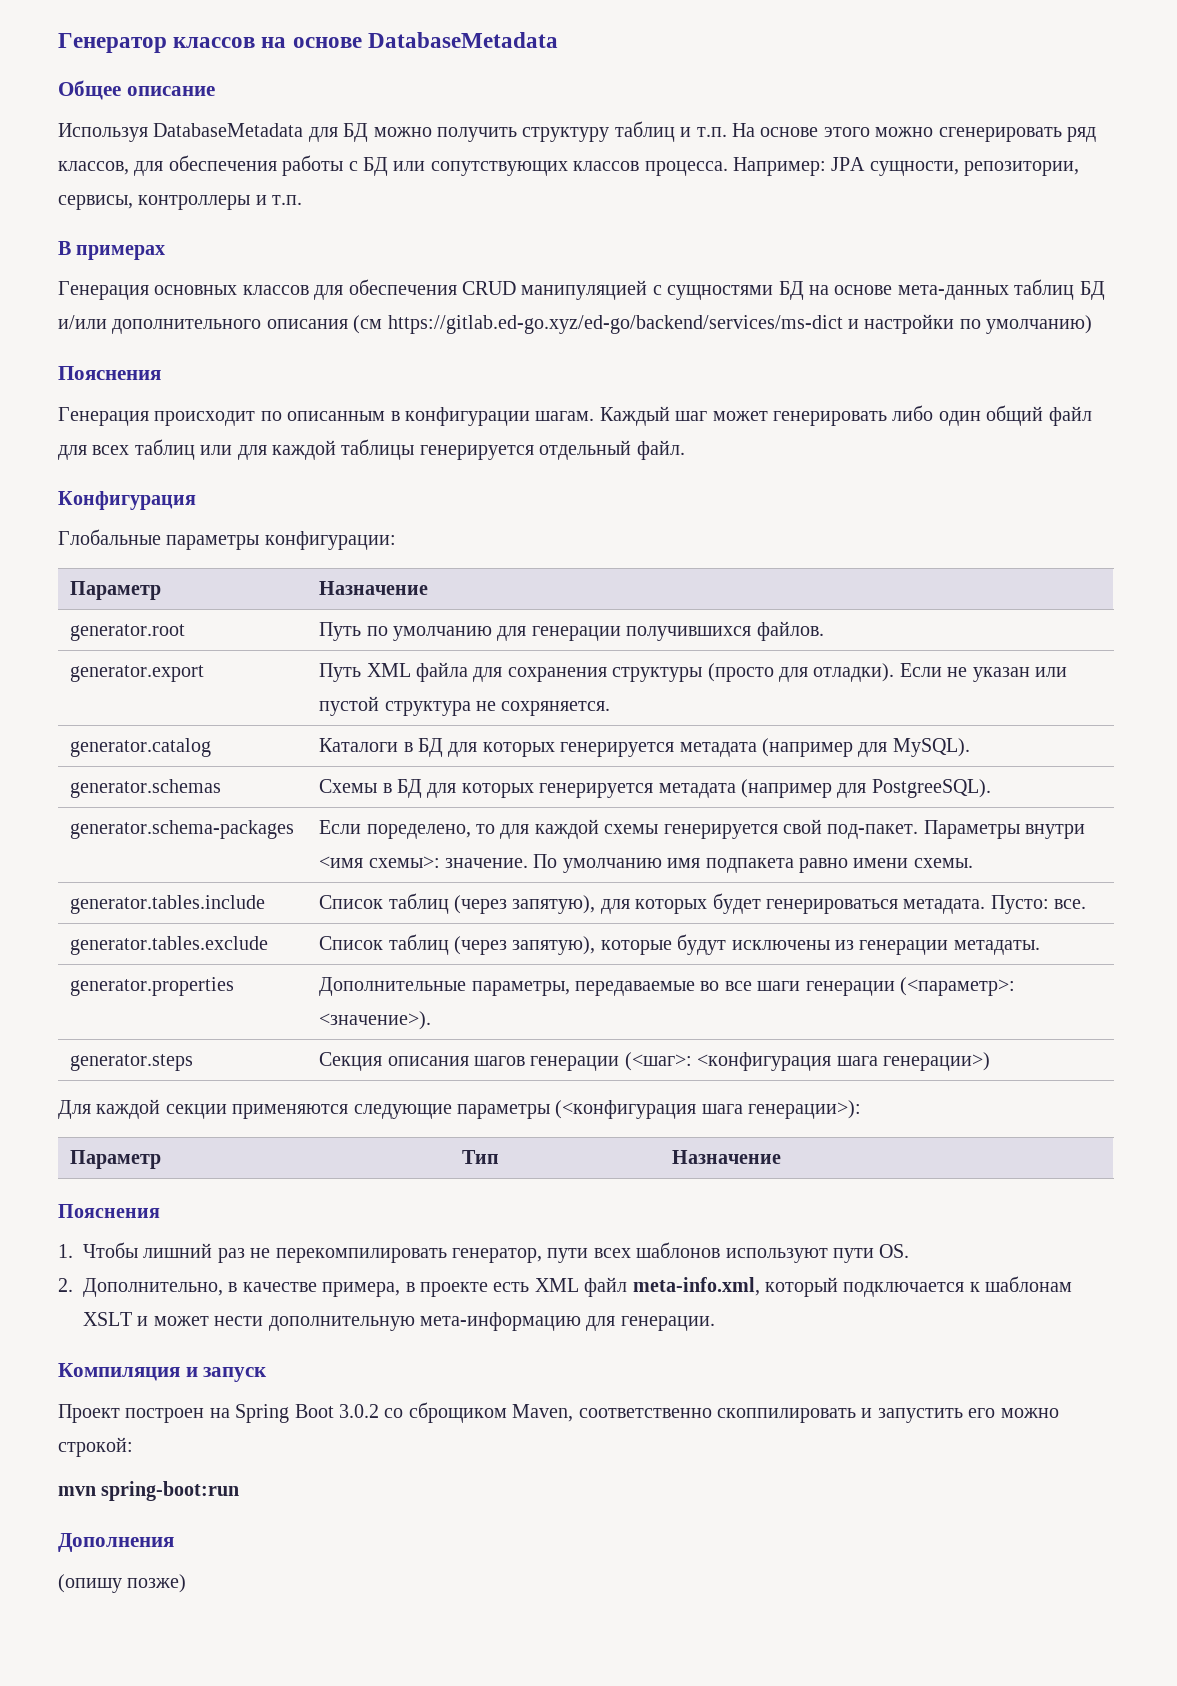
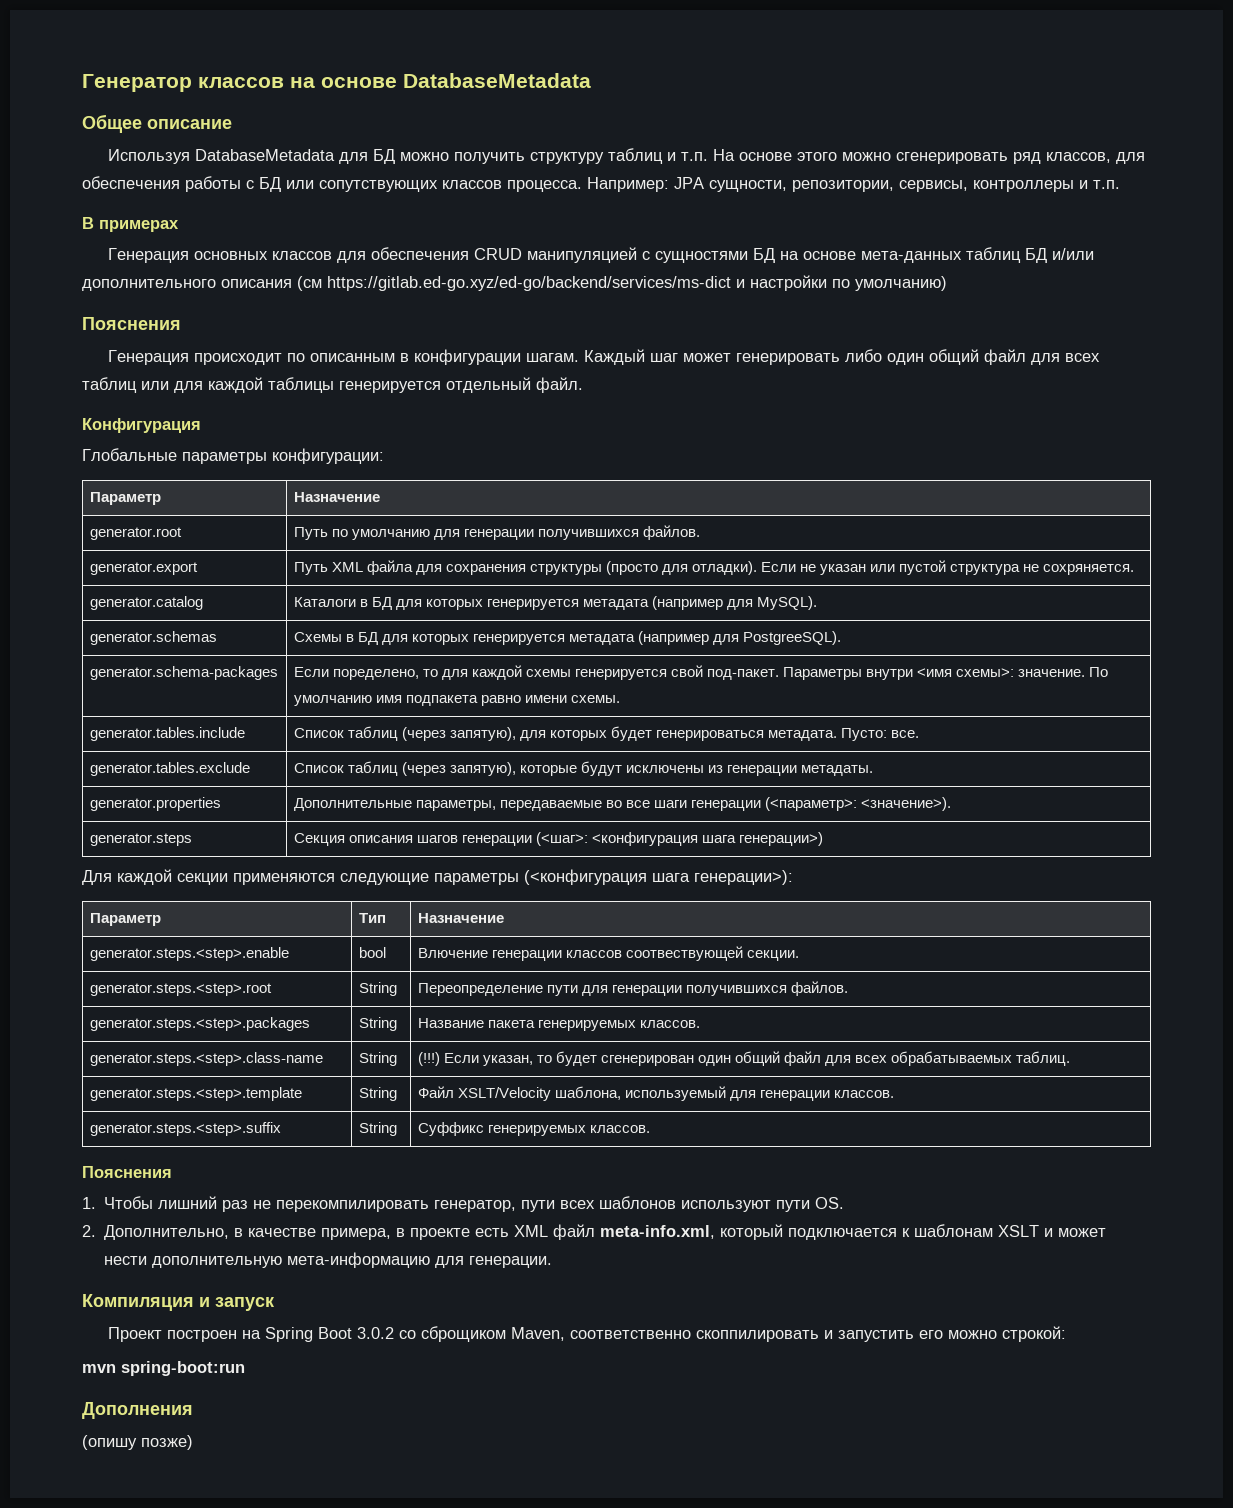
(782, 1157) none -> [89,947,289,961] [358,947,386,958] [417,946,799,961] [89,983,272,996] [358,982,397,996] [417,981,848,996] [89,1017,310,1031] [358,1017,397,1031] [417,1018,700,1031] [89,1052,323,1066] [358,1052,397,1066] [417,1051,1071,1066] [89,1087,302,1101] [358,1087,397,1101] [417,1086,894,1101] [89,1122,281,1136] [358,1122,397,1136] [417,1122,650,1136] // generator.steps.<step>.enable | bool | Влючение генерации классов соотвествующей секции. // generator.steps.<step>.root | String | Переопределение пути для генерации получившихся файлов. // generator.steps.<step>.packages | String | Название пакета генерируемых классов. // generator.steps.<step>.class-name | String | (!!!) Если указан, то будет сгенерирован один общий файл для всех обрабатываемых таблиц. // generator.steps.<step>.template | String | Файл XSLT/Velocity шаблона, используемый для генерации классов. // generator.steps.<step>.suffix | String | Суффикс генерируемых классов.

